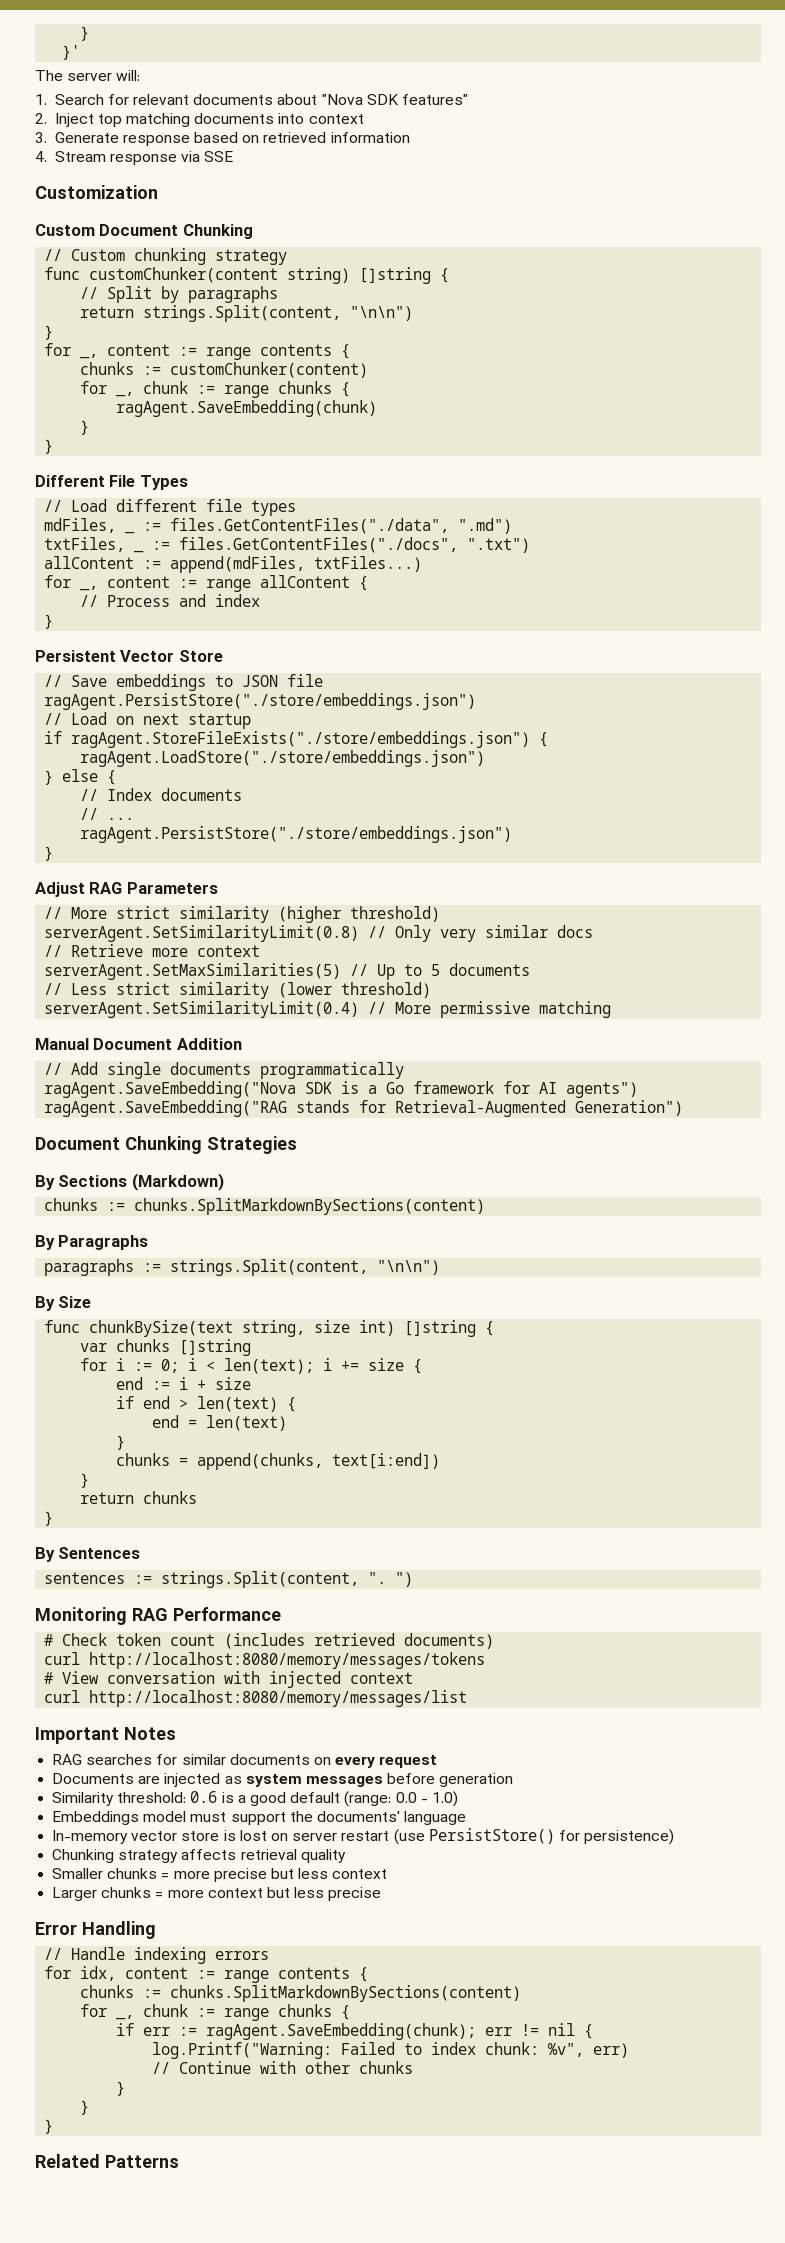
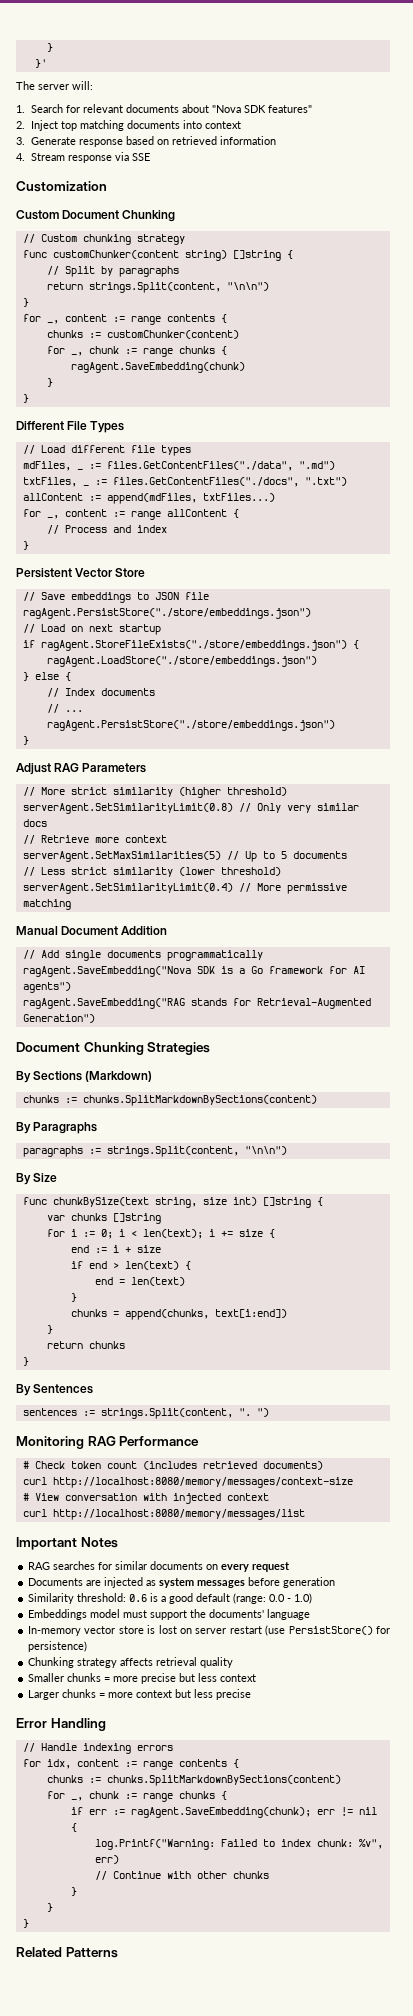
[89,1652,486,1669] http://localhost:8080/memory/messages/tokens -> [52,1477,353,1488] http://localhost:8080/memory/messages/context-size

